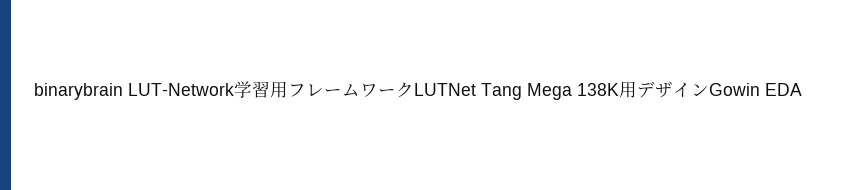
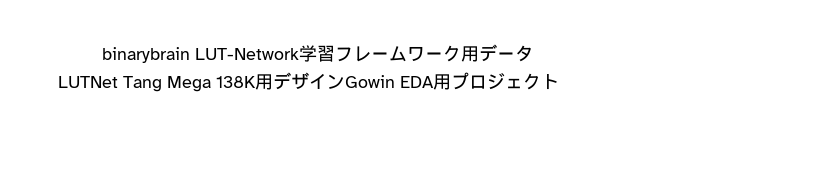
[270,81,288,98] 用 -> (336, 53) none
(414, 90) none -> [461,44,534,62] 用データ //
(802, 89) none -> [433,72,559,90] 用プロジェクト

